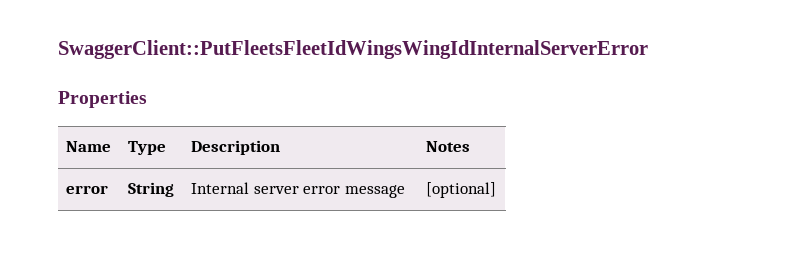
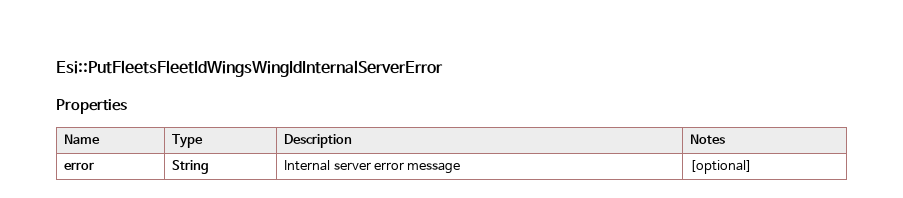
[58,40,648,59] SwaggerClient::PutFleetsFleetIdWingsWingIdInternalServerError -> [56,60,443,77] Esi::PutFleetsFleetIdWingsWingIdInternalServerError

